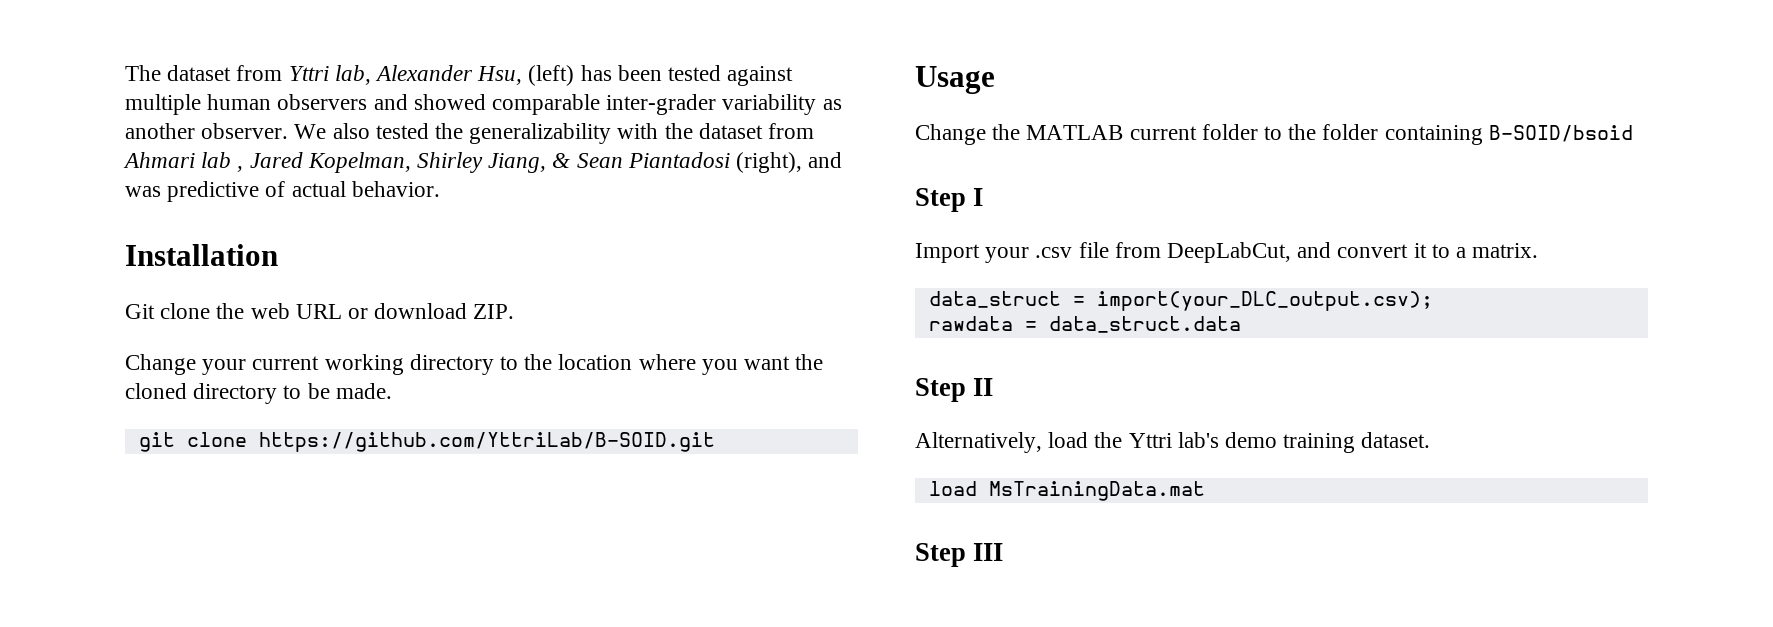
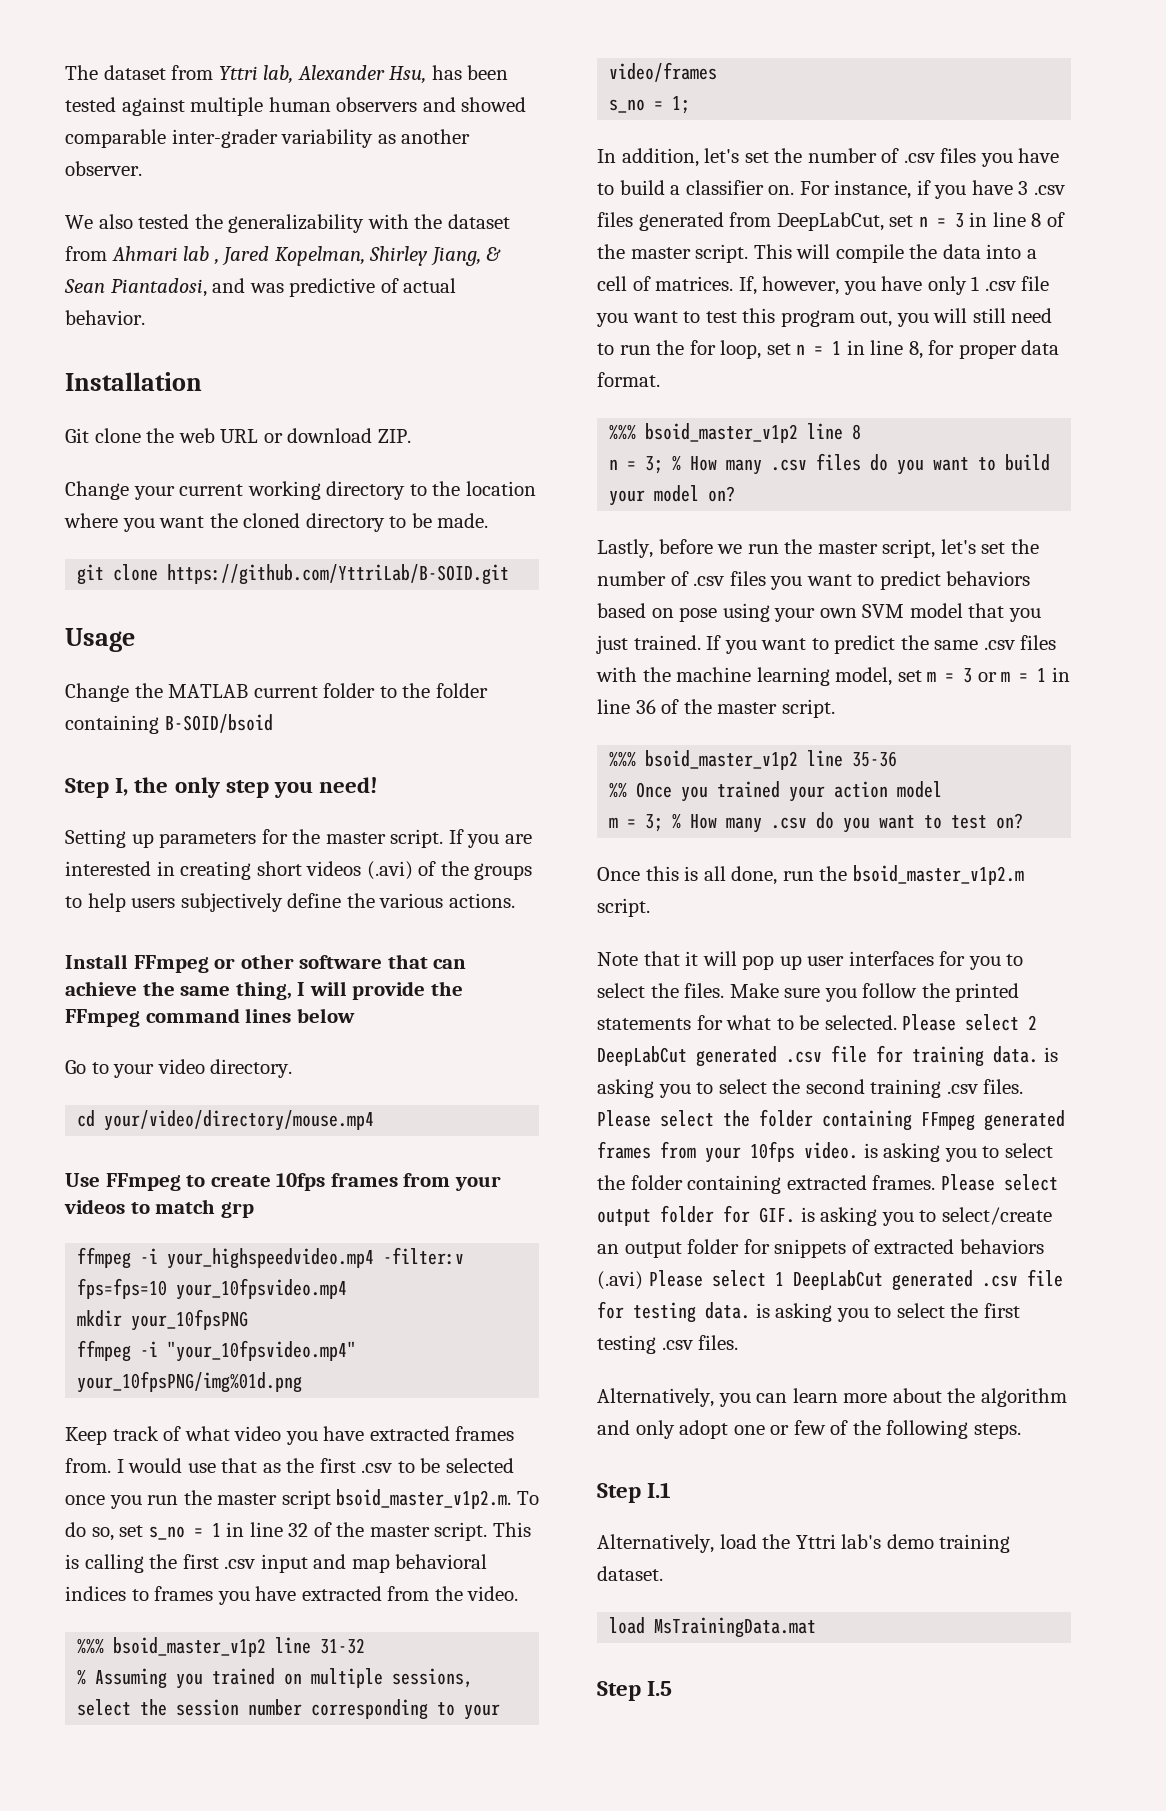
[528,65,575,86] (left) -> (427, 75) none
(289, 131) none -> (142, 168) //
[627,152,803,173] Piantadosi (right), -> [110,278,207,297] Piantadosi,
[973,188,984,206] [915,242,1539,263] [928,291,1433,311] [928,316,1241,333] [915,378,994,402] I // Import your .csv file from DeepLabCut, and convert it to a matrix. // data_struct = import(your_DLC_output.csv); // rawdata = data_struct.data // Step II -> [115,777,379,798] [65,829,532,848] [65,861,533,880] [65,893,515,912] [65,954,467,973] [65,981,463,1000] [65,1008,355,1027] [65,1059,293,1078] [77,1110,375,1131] [65,1173,501,1191] [64,1199,254,1218] [77,1247,465,1269] [77,1278,348,1300] [77,1309,249,1331] [77,1340,357,1362] [77,1371,303,1393] [65,1426,515,1445] [65,1458,514,1473] [65,1489,539,1509] [65,1522,531,1541] [65,1554,488,1573] [65,1586,519,1605] [77,1637,366,1657] [77,1668,474,1689] [77,1699,501,1720] [609,62,718,82] [609,96,691,114] [597,148,1060,167] [597,180,1065,199] [597,212,1065,231] [597,244,1037,263] [597,276,1050,295] [596,308,1053,327] [597,340,1060,359] [597,372,660,387] [609,423,862,443] [609,453,1051,475] [609,485,736,506] [597,539,1039,558] [597,571,1031,590] [597,603,1041,622] [596,635,1057,654] [596,667,1070,686] [597,699,835,718] [609,750,898,770] [609,781,943,802] [609,812,1024,833] [597,865,1024,885] [597,898,650,917] [597,951,1024,970] [597,983,1020,1002] [597,1014,1038,1031] [597,1045,1058,1067] [597,1079,1024,1098] [597,1109,1065,1131] [597,1141,1053,1163] [597,1174,1058,1194] [597,1205,1052,1226] [597,1239,1044,1258] [597,1269,1063,1291] [597,1301,1020,1323] [597,1335,739,1354] [597,1388,1067,1407] [597,1420,1021,1439] [597,1482,672,1503] I, the only step you need! // Setting up parameters for the master script. If you are interested in creating short videos (.avi) of the groups to help users subjectively define the various actions. // Install FFmpeg or other software that can achieve the same thing, I will provide the FFmpeg command lines below // Go to your video directory. // cd your/video/directory/mouse.mp4 // Use FFmpeg to create 10fps frames from your videos to match grp // ffmpeg -i your_highspeedvideo.mp4 -filter:v fps=fps=10 your_10fpsvideo.mp4 // mkdir your_10fpsPNG // ffmpeg -i "your_10fpsvideo.mp4" your_10fpsPNG/img%01d.png // Keep track of what video you have extracted frames from. I would use that as the first .csv to be selected once you run the master script bsoid_master_v1p2.m. To do so, set s_no = 1 in line 32 of the master script. This is calling the first .csv input and map behavioral indices to frames you have extracted from the video. // %%% bsoid_master_v1p2 line 31-32 // % Assuming you trained on multiple sessions, select the session number corresponding to your video/frames // s_no = 1; // In addition, let's set the number of .csv files you have to build a classifier on. For instance, if you have 3 .csv files generated from DeepLabCut, set n = 3 in line 8 of the master script. This will compile the data into a cell of matrices. If, however, you have only 1 .csv file you want to test this program out, you will still need to run the for loop, set n = 1 in line 8, for proper data format. // %%% bsoid_master_v1p2 line 8 // n = 3; % How many .csv files do you want to build your model on? // Lastly, before we run the master script, let's set the number of .csv files you want to predict behaviors based on pose using your own SVM model that you just trained. If you want to predict the same .csv files with the machine learning model, set m = 3 or m = 1 in line 36 of the master script. // %%% bsoid_master_v1p2 line 35-36 // %% Once you trained your action model // m = 3; % How many .csv do you want to test on? // Once this is all done, run the bsoid_master_v1p2.m script. // Note that it will pop up user interfaces for you to select the files. Make sure you follow the printed statements for what to be selected. Please select 2 DeepLabCut generated .csv file for training data. is asking you to select the second training .csv files. Please select the folder containing FFmpeg generated frames from your 10fps video. is asking you to select the folder containing extracted frames. Please select output folder for GIF. is asking you to select/create an output folder for snippets of extracted behaviors (.avi) Please select 1 DeepLabCut generated .csv file for testing data. is asking you to select the first testing .csv files. // Alternatively, you can learn more about the algorithm and only adopt one or few of the following steps. // Step I.1
[973,543,1004,561] III -> [647,1681,673,1696] I.5

